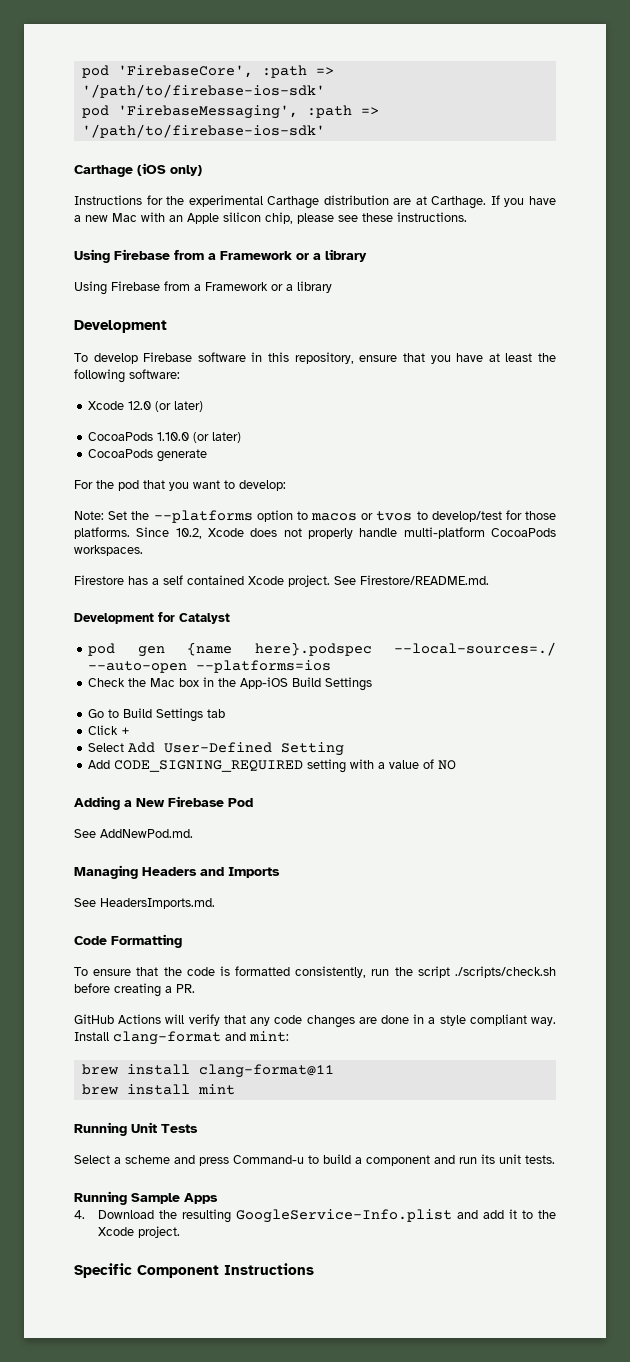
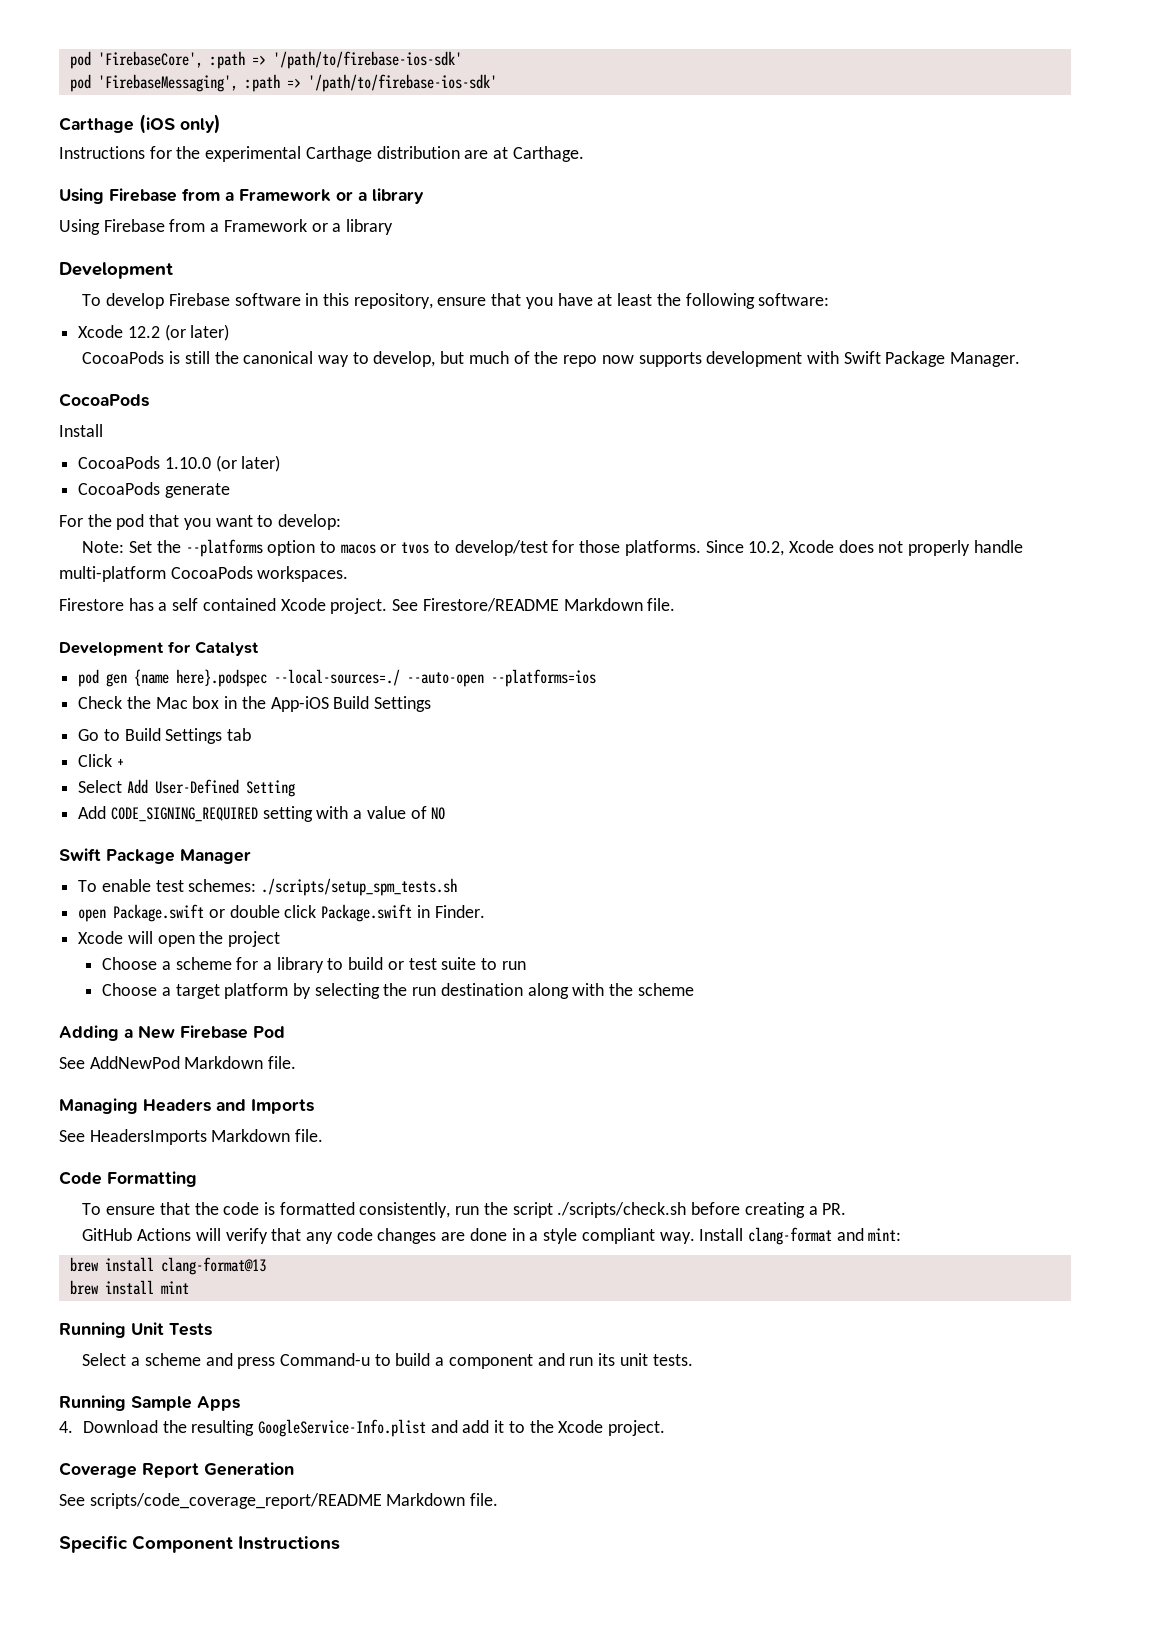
[490,195,556,207] [74,212,467,224] If you have a new Mac with an Apple silicon chip, please see these instructions. -> (584, 154) none
[128,401,204,412] 12.0 (or later) -> [127,324,230,341] [82,351,1021,367] [59,393,149,407] [59,424,103,437] 12.2 (or later) // CocoaPods is still the canonical way to develop, but much of the repo now supports development with Swift Package Manager. // CocoaPods // Install
[360,575,489,585] Firestore/README.md. -> [422,598,676,612] Firestore/README Markdown file.
(457, 765) none -> [59,848,251,864] [78,878,458,896] [78,904,485,922] [78,931,281,947] [102,957,526,973] [102,983,694,999] // Swift Package Manager // To enable test schemes: ./scripts/setup_spm_tests.sh // open Package.swift or double click Package.swift in Finder. // Xcode will open the project // Choose a scheme for a library to build or test suite to run // Choose a target platform by selecting the run destination along with the scheme
[100,829,193,838] AddNewPod.md. -> [89,1056,297,1069] AddNewPod Markdown file.
[100,898,215,909] HeadersImports.md. -> [89,1129,324,1145] HeadersImports Markdown file.
[198,1064,334,1078] clang-format@11 -> [160,1257,266,1275] clang-format@13
(181, 1232) none -> [59,1462,294,1478] [59,1493,499,1509] // Coverage Report Generation // See scripts/code_coverage_report/README Markdown file.

